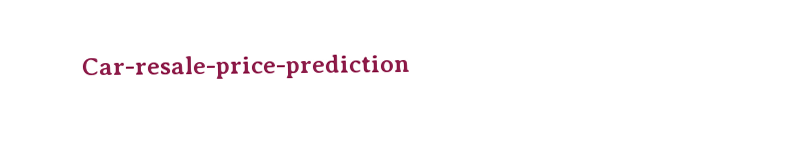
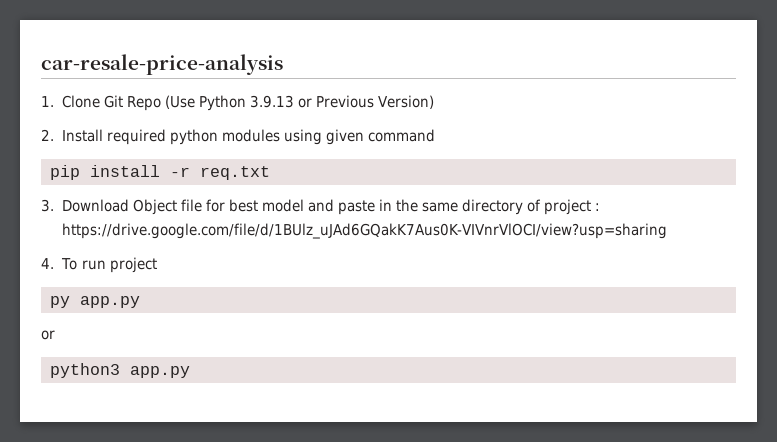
[81,53,411,81] Car-resale-price-prediction -> [41,54,283,75] [41,95,434,111] [41,129,435,145] [50,165,270,180] [41,199,601,215] [61,223,668,239] [41,257,157,273] [50,296,140,308] [41,330,55,340] [50,363,190,378] car-resale-price-analysis // 1. Clone Git Repo (Use Python 3.9.13 or Previous Version) // 2. Install required python modules using given command // pip install -r req.txt // 3. Download Object file for best model and paste in the same directory of project : https://drive.google.com/file/d/1BUlz_uJAd6GQakK7Aus0K-VIVnrVlOCI/view?usp=sharing // 4. To run project // py app.py // or // python3 app.py

